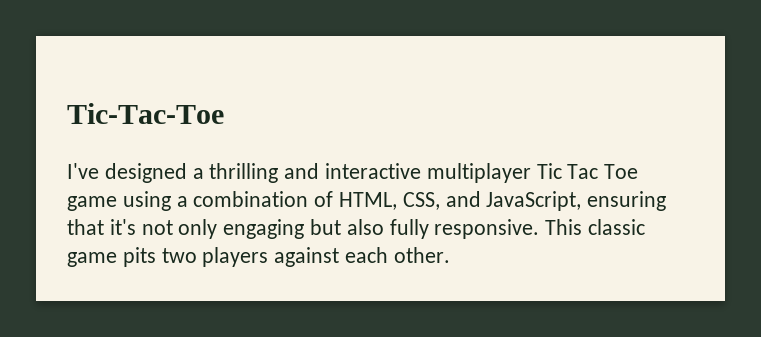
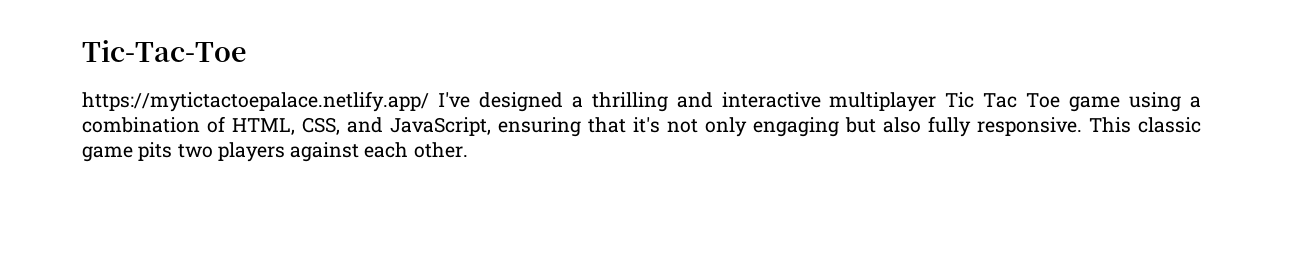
(224, 113) none -> [82,91,429,112] https://mytictactoepalace.netlify.app/

